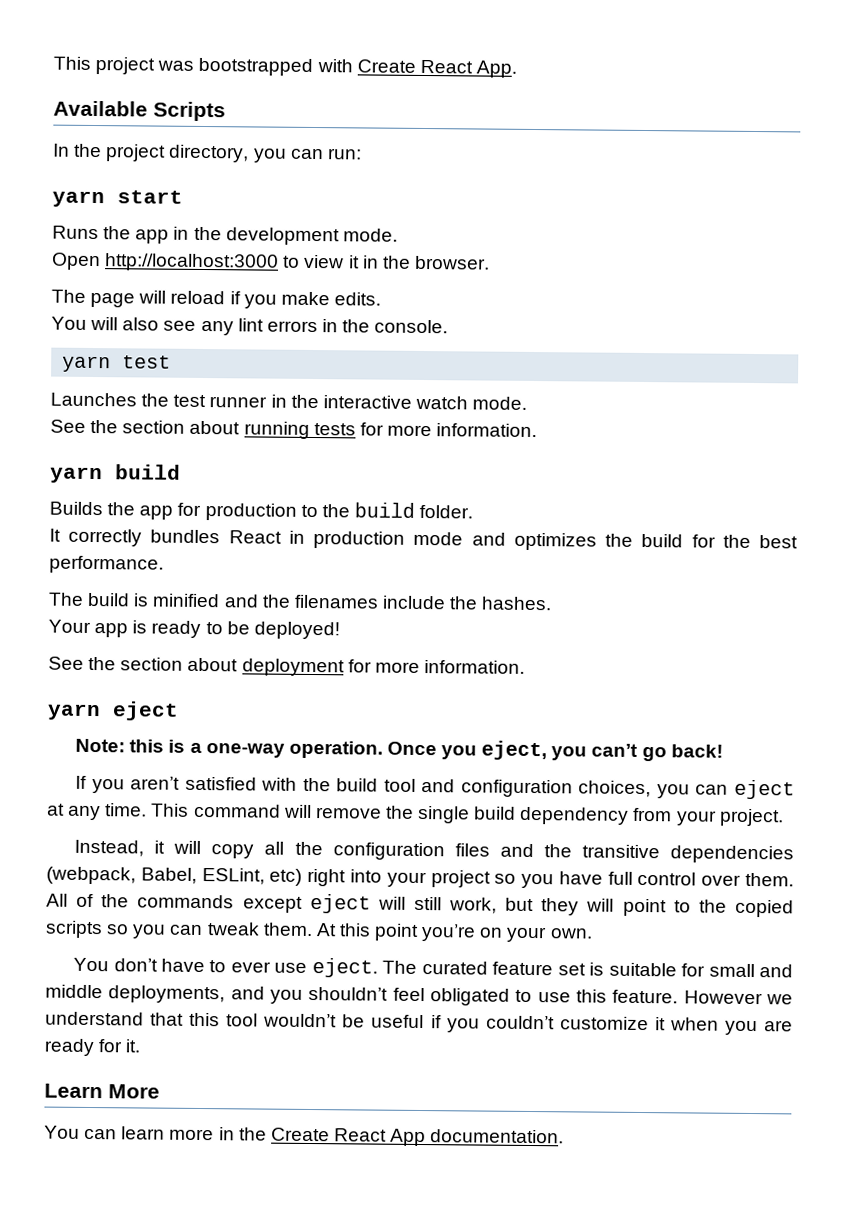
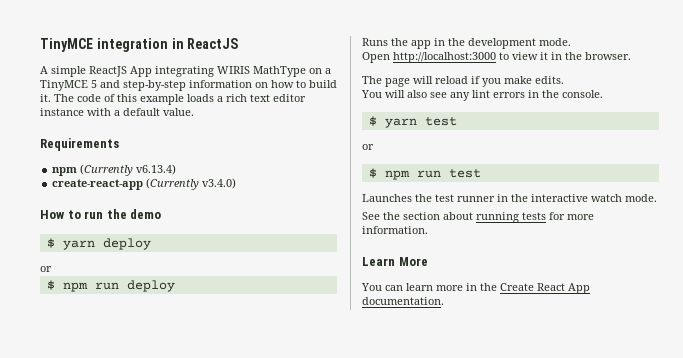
[53,56,517,78] [53,100,226,122] [53,143,362,163] [52,190,183,208] This project was bootstrapped with Create React App. // Available Scripts // In the project directory, you can run: // yarn start -> [40,38,239,52] [40,66,331,77] [40,80,337,91] [40,94,306,105] [40,108,194,116] [40,138,119,151] [52,164,177,176] [52,178,237,190] [40,209,162,219] [46,238,151,250] [40,266,52,272] [46,280,175,292] TinyMCE integration in ReactJS // A simple ReactJS App integrating WIRIS MathType on a TinyMCE 5 and step-by-step information on how to build it. The code of this example loads a rich text editor instance with a default value. // Requirements // npm (Currently v6.13.4) // create-react-app (Currently v3.4.0) // How to run the demo // $ yarn deploy // or // $ npm run deploy
(449, 326) none -> [368,116,377,126] $
(172, 362) none -> [362,144,374,150] [368,168,481,180] // or // $ npm run test
[50,464,181,484] [49,501,474,521] [49,528,799,551] [49,555,164,574] [48,592,553,611] [48,619,340,640] [48,656,525,677] [47,701,179,721] [75,738,723,762] [75,775,795,800] [47,803,784,827] [74,839,794,864] [46,866,795,889] [46,893,794,918] [45,920,593,943] [73,957,793,978] [45,984,793,1006] [45,1011,793,1036] [44,1038,142,1057] // yarn build // Builds the app for production to the build folder. // It correctly bundles React in production mode and optimizes the build for the best performance. // The build is minified and the filenames include the hashes. // Your app is ready to be deployed! // See the section about deployment for more information. // yarn eject // Note: this is a one-way operation. Once you eject, you can’t go back! // If you aren’t satisfied with the build tool and configuration choices, you can eject at any time. This command will remove the single build dependency from your project. // Instead, it will copy all the configuration files and the transitive dependencies (webpack, Babel, ESLint, etc) right into your project so you have full control over them. All of the commands except eject will still work, but they will point to the copied scripts so you can tweak them. At this point you’re on your own. // You don’t have to ever use eject. The curated feature set is suitable for small and middle deployments, and you shouldn’t feel obligated to use this feature. However we understand that this tool wouldn’t be useful if you couldn’t customize it when you are ready for it. -> (428, 230) none

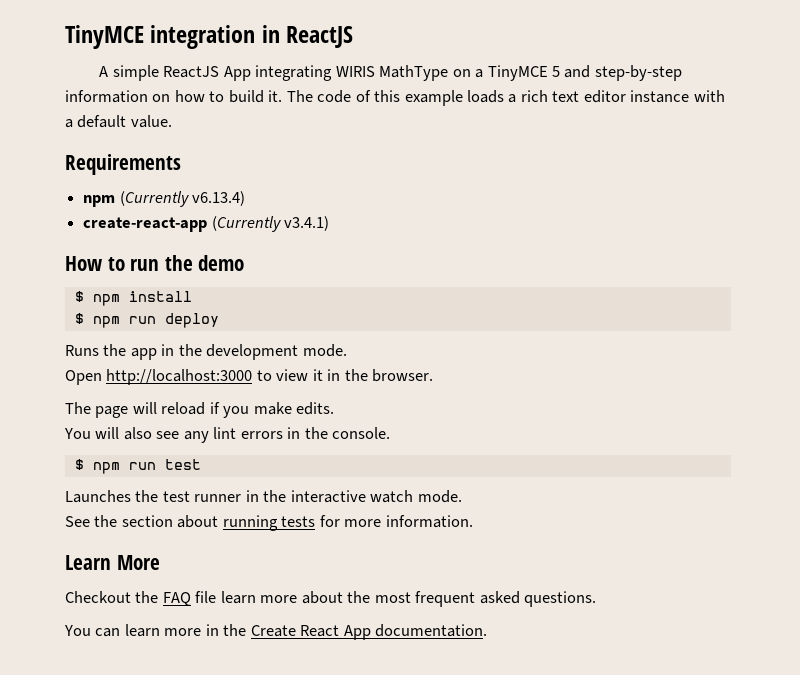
[202,178,237,189] v3.4.0) -> [284,216,330,231] v3.4.1)
[62,238,151,250] [40,266,52,272] yarn deploy // or -> [92,291,192,306] npm install
[368,116,457,128] [362,144,374,150] // $ yarn test // or -> (391, 433) none
(428, 261) none -> [65,591,597,607] // Checkout the FAQ file learn more about the most frequent asked questions.

